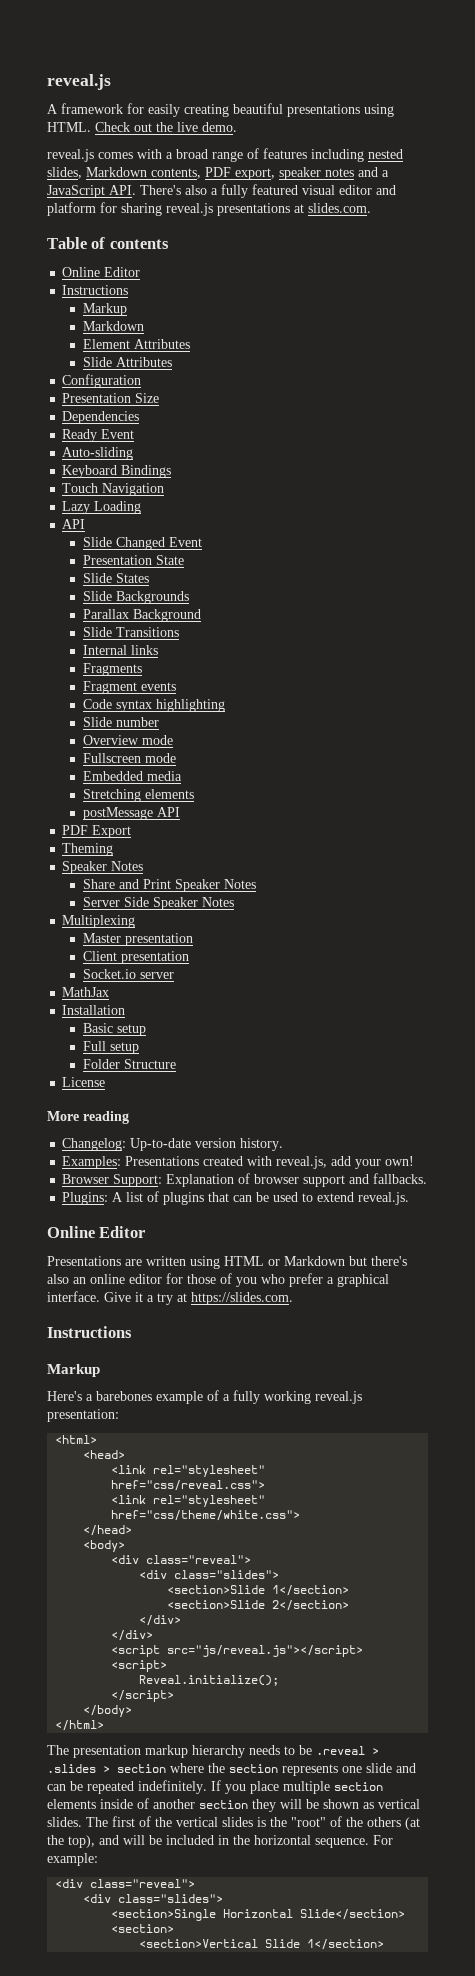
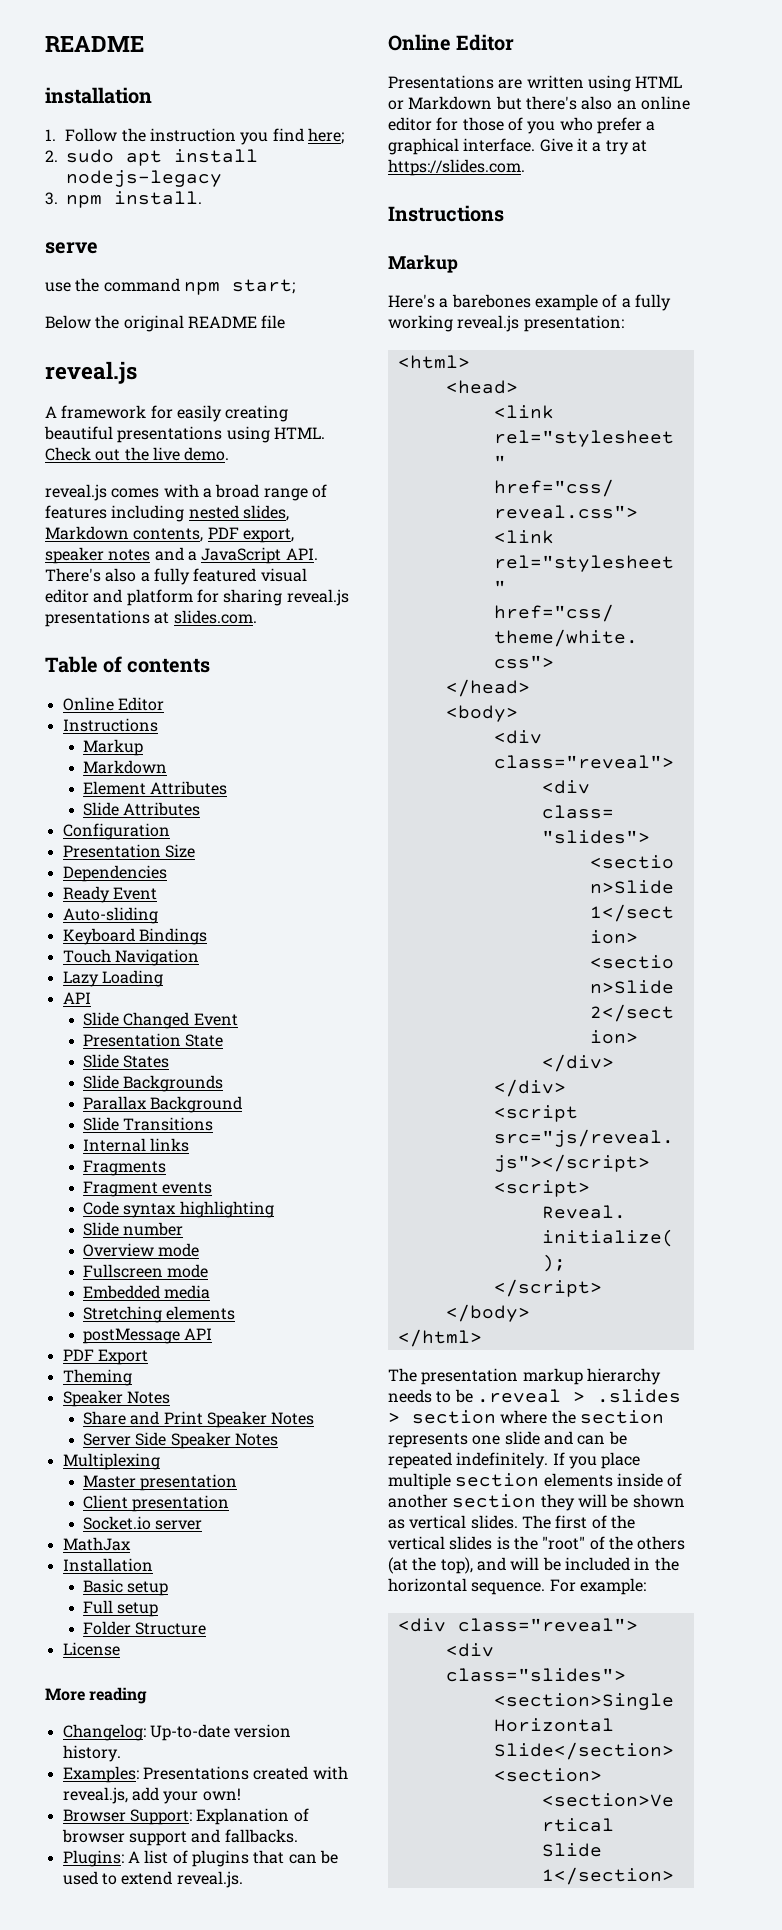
(47, 82) none -> [45,36,144,52] [45,87,152,104] [45,128,345,145] [45,149,258,166] [66,170,222,187] [45,191,202,208] [45,242,98,254] [45,278,295,295] [45,315,286,332] README // installation // 1. Follow the instruction you find here; // 2. sudo apt install nodejs-legacy // 3. npm install. // serve // use the command npm start; // Below the original README file //

